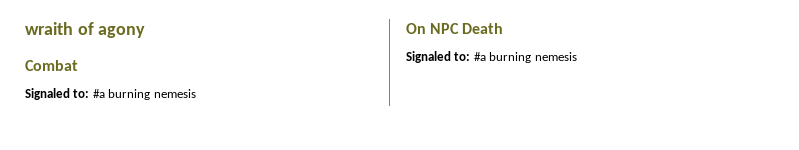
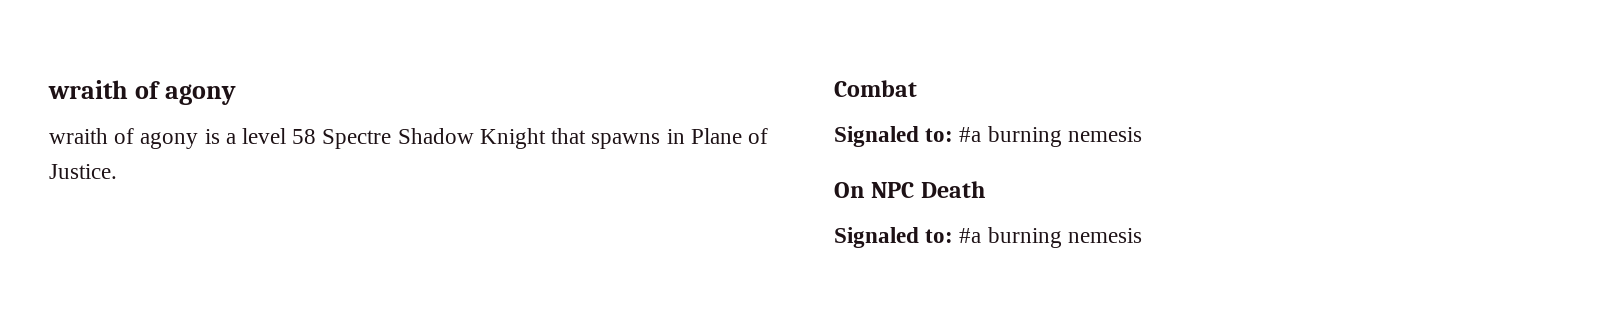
[25,22,146,38] wraith of agony -> [48,80,236,105] [49,128,768,149] [49,164,117,179] wraith of agony // wraith of agony is a level 58 Spectre Shadow Knight that spawns in Plane of Justice.

